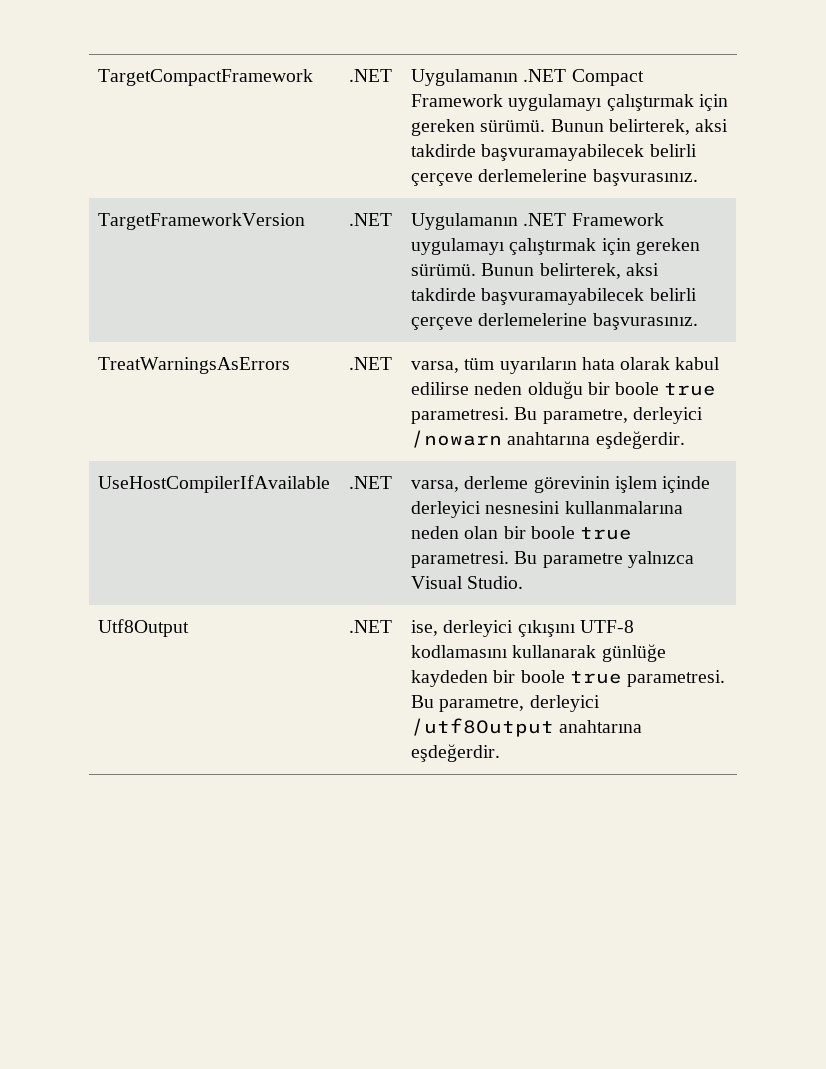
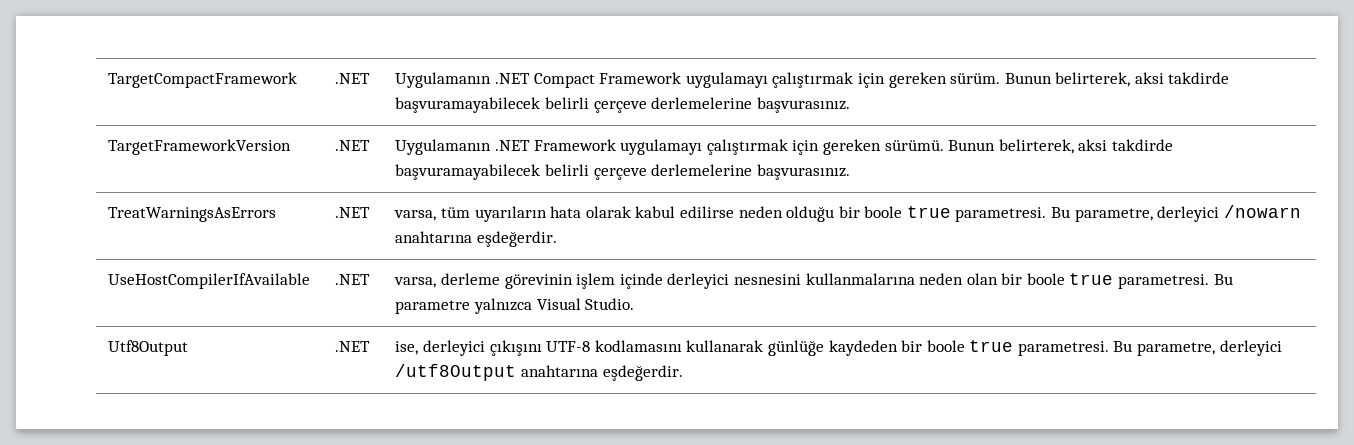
[480,120,546,132] sürümü. -> [950,73,1001,84] sürüm.

